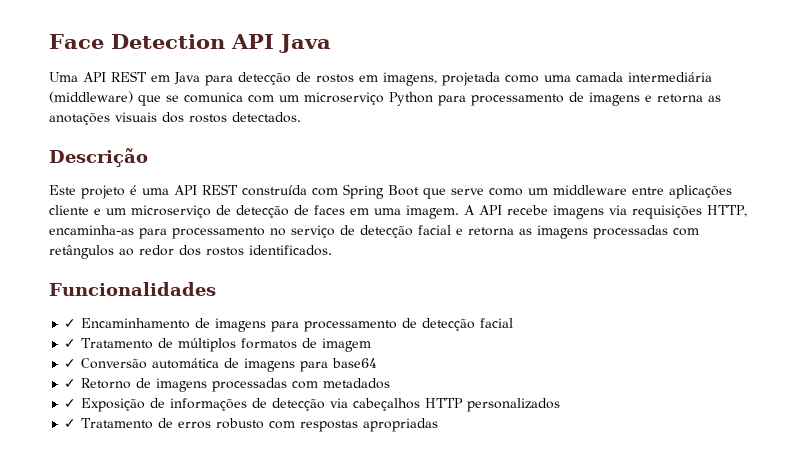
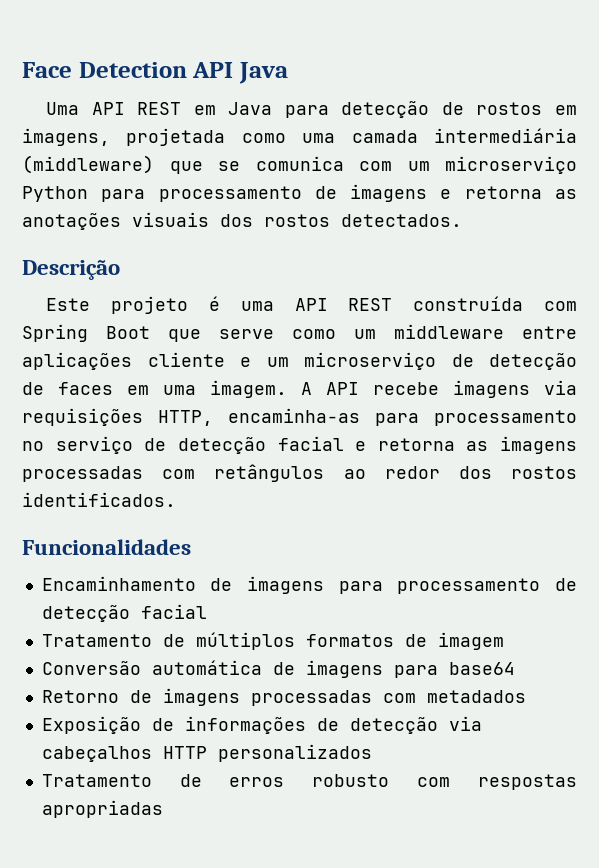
[64,319,77,328] ✓ -> (191, 547) none
[64,339,77,348] ✓ -> (207, 611) none
[64,359,77,368] ✓ -> (504, 641) none
[64,379,77,388] ✓ -> (515, 668) none
[64,399,77,408] ✓ -> (526, 696) none
[64,419,77,428] ✓ -> (372, 753) none

